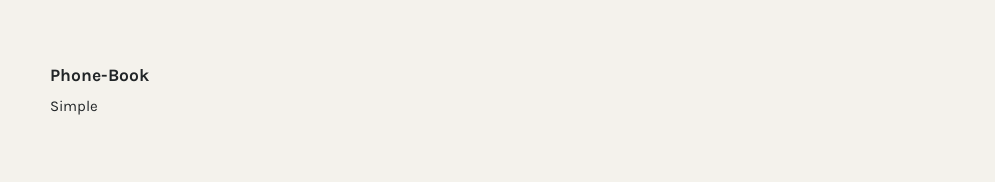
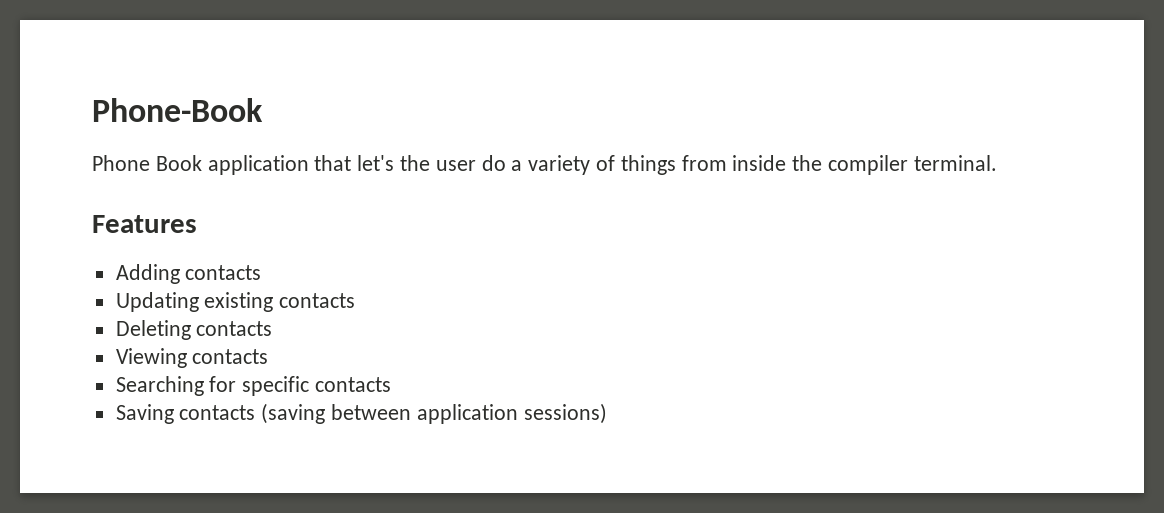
[50,100,98,115] Simple -> [92,155,997,175] [92,215,197,233] [115,264,262,284] [115,292,356,312] [115,320,273,340] [115,348,269,368] [115,376,392,396] [115,403,607,424] Phone Book application that let's the user do a variety of things from inside the compiler terminal. // Features // Adding contacts // Updating existing contacts // Deleting contacts // Viewing contacts // Searching for specific contacts // Saving contacts (saving between application sessions)

